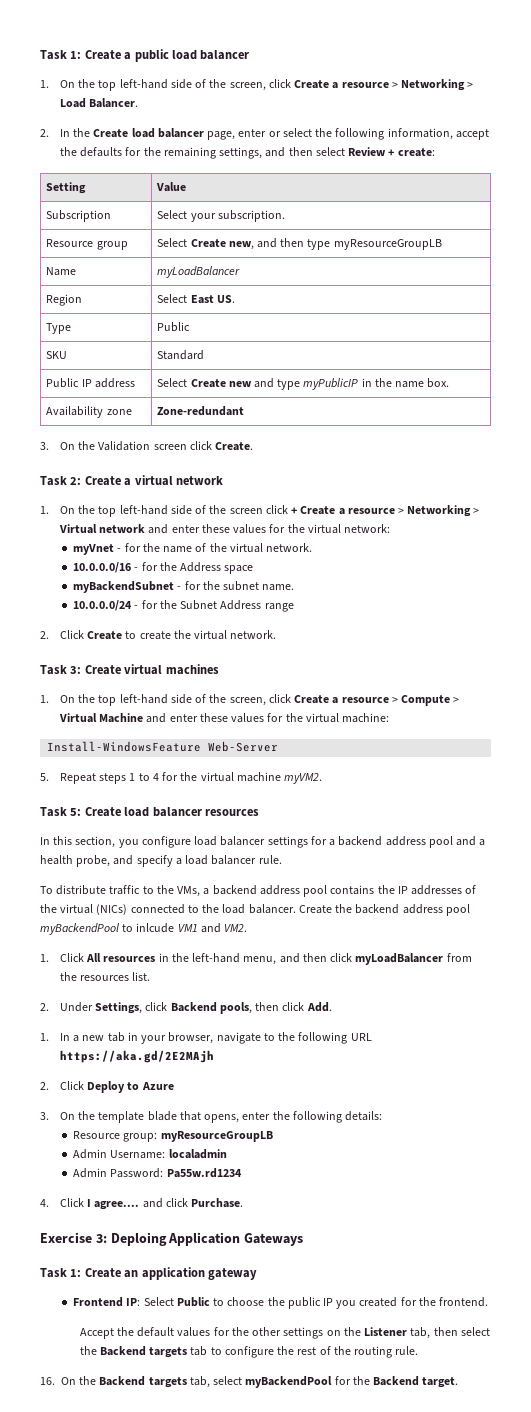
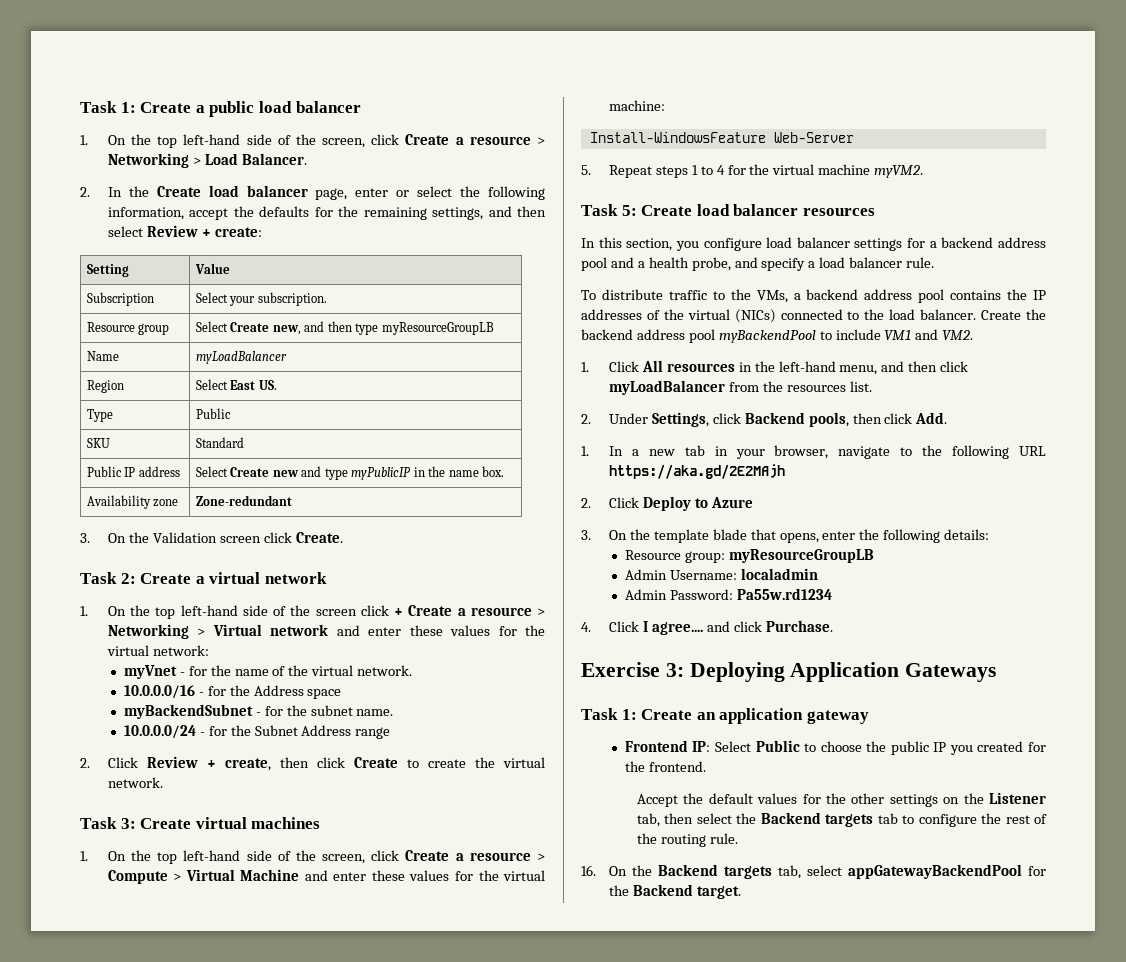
(84, 634) none -> [146,756,345,771] Review + create, then click
[136,923,175,933] inlcude -> [835,329,881,340] include
[110,1232,167,1246] Deploing -> [689,662,785,682] Deploying
[245,1376,333,1388] myBackendPool -> [847,864,1022,879] appGatewayBackendPool

